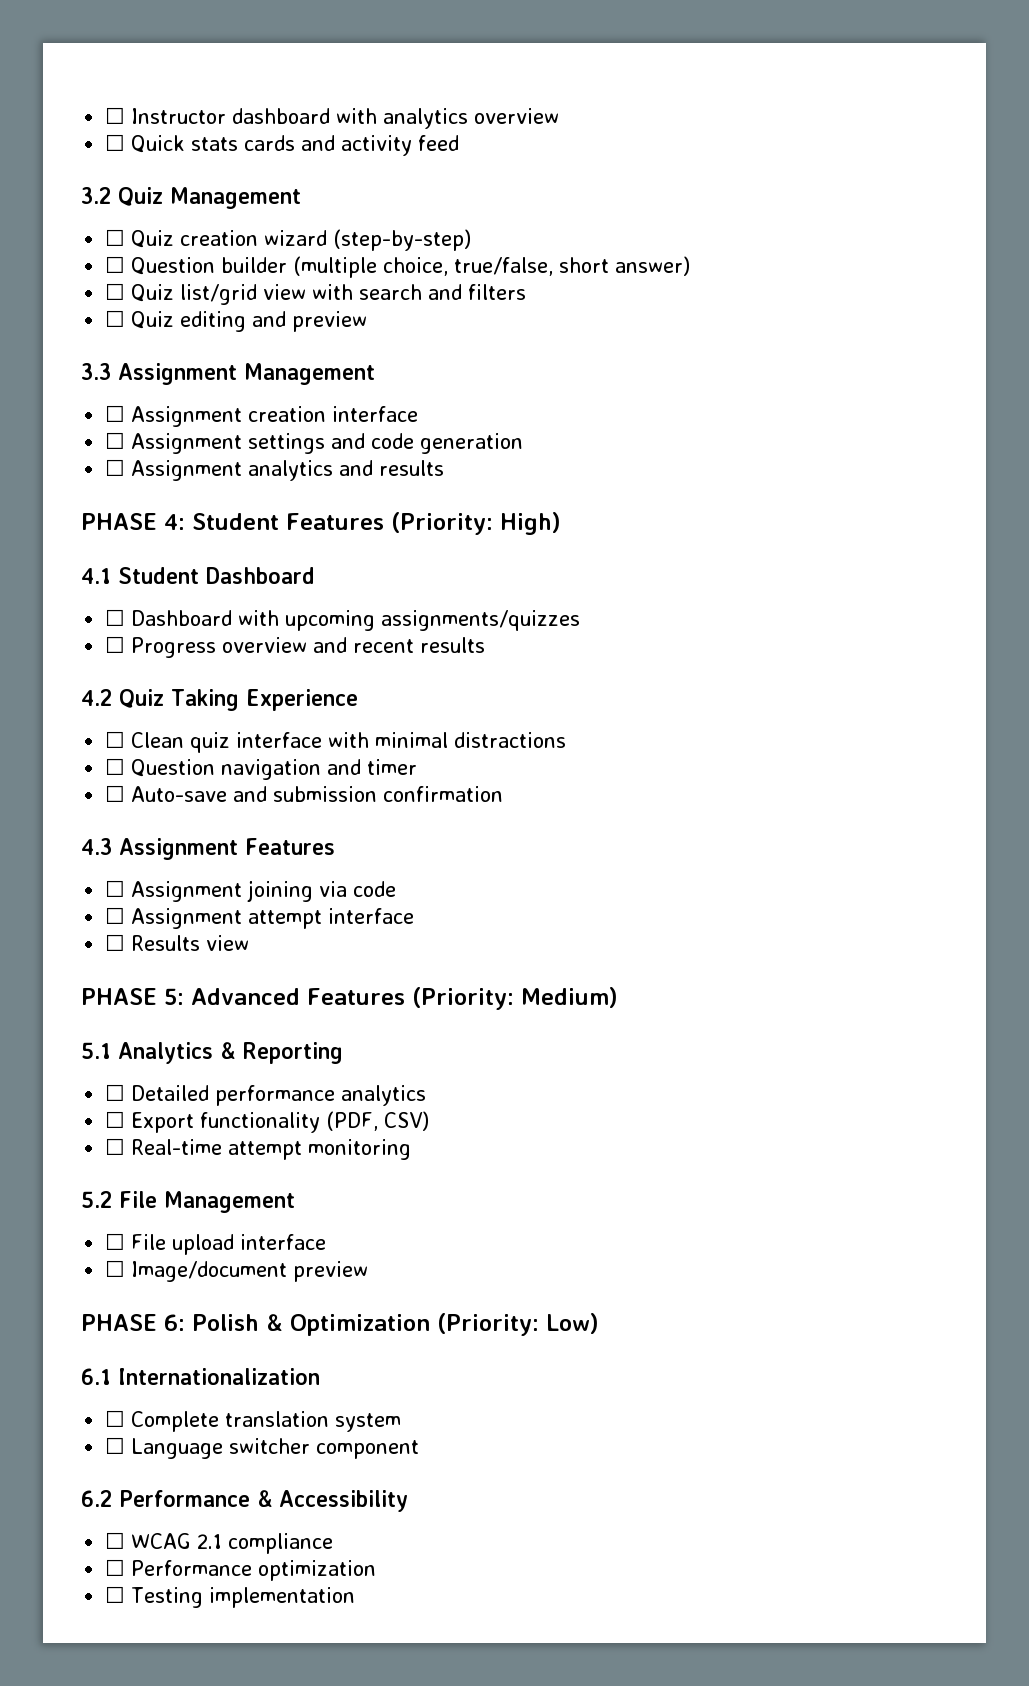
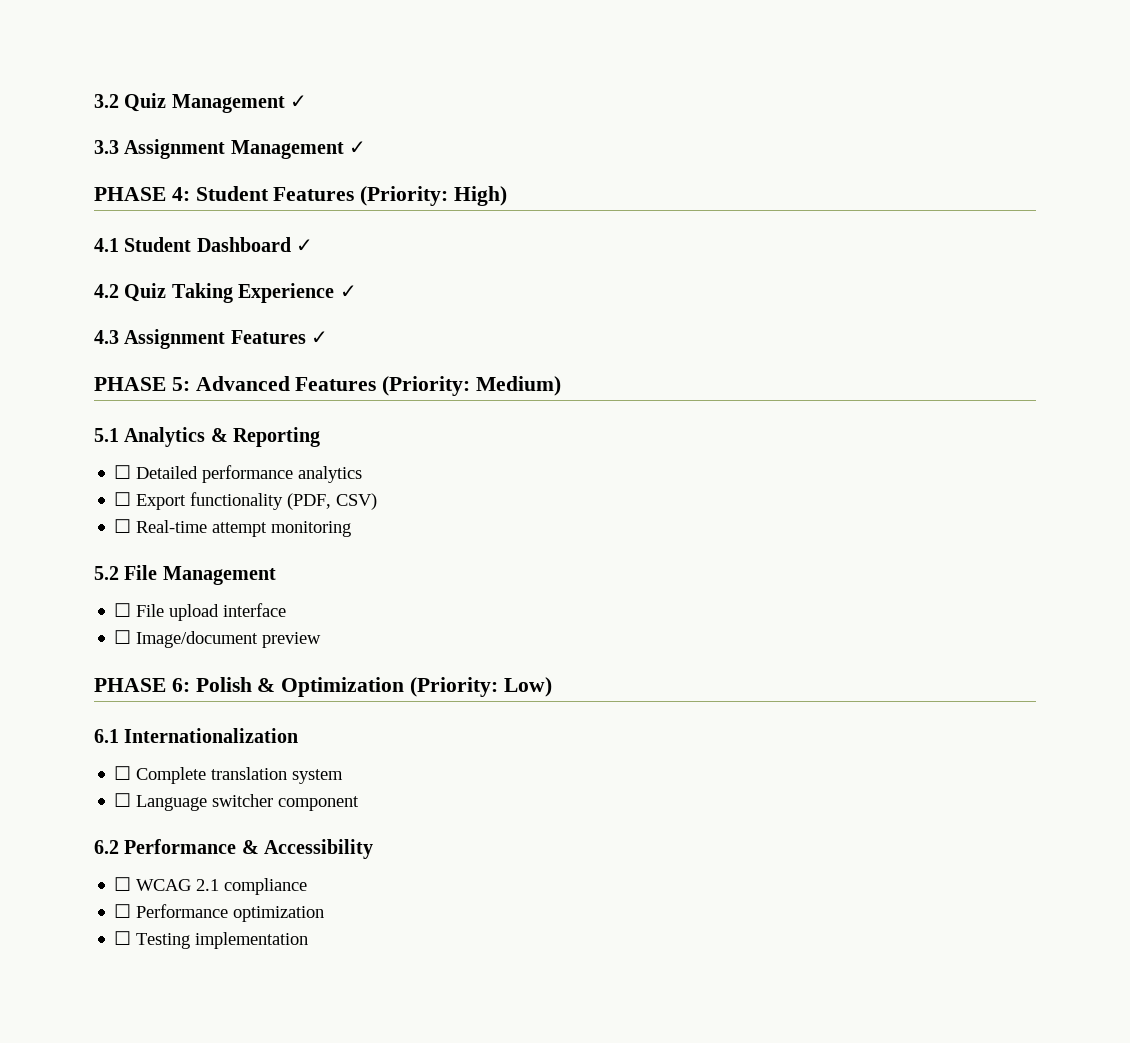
[105,107,560,129] [105,134,460,156] [81,187,301,209] [105,229,472,251] [105,256,691,278] [105,283,527,305] [105,310,368,332] [81,363,375,385] [105,405,419,427] [105,432,524,454] [105,459,445,481] ☐ Instructor dashboard with analytics overview // ☐ Quick stats cards and activity feed // 3.2 Quiz Management // ☐ Quiz creation wizard (step-by-step) // ☐ Question builder (multiple choice, true/false, short answer) // ☐ Quiz list/grid view with search and filters // ☐ Quiz editing and preview // 3.3 Assignment Management // ☐ Assignment creation interface // ☐ Assignment settings and code generation // ☐ Assignment analytics and results -> [94,93,308,113] [94,139,367,159] 3.2 Quiz Management ✓ // 3.3 Assignment Management ✓
[105,609,581,631] [105,636,486,658] [81,689,358,711] [105,731,567,753] [105,758,418,780] [105,785,504,802] [81,838,335,860] [105,880,397,902] [105,907,415,929] [105,934,250,951] // ☐ Dashboard with upcoming assignments/quizzes // ☐ Progress overview and recent results // 4.2 Quiz Taking Experience // ☐ Clean quiz interface with minimal distractions // ☐ Question navigation and timer // ☐ Auto-save and submission confirmation // 4.3 Assignment Features // ☐ Assignment joining via code // ☐ Assignment attempt interface // ☐ Results view -> [296,239,314,252] [94,283,357,303] [94,329,329,349] ✓ // 4.2 Quiz Taking Experience ✓ // 4.3 Assignment Features ✓

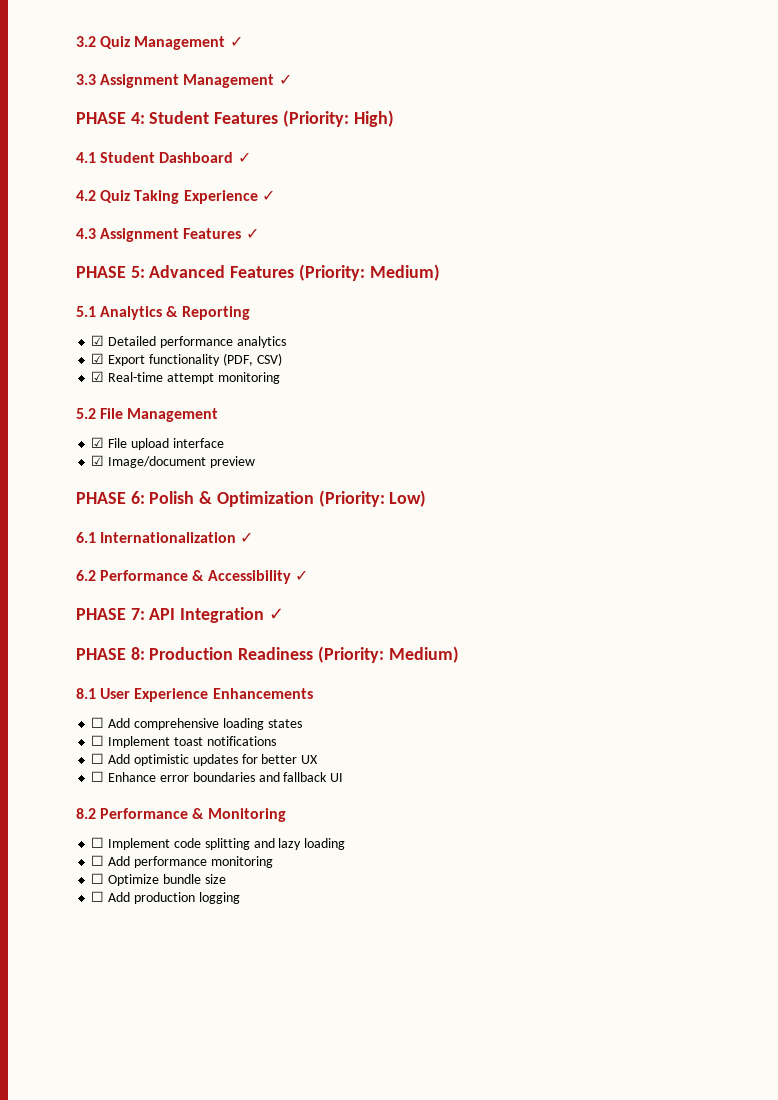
[114,465,132,479] ☐ -> [91,335,105,346] ☑
[114,492,132,506] ☐ -> [91,353,105,364] ☑
[114,519,132,533] ☐ -> [91,371,105,382] ☑
[114,603,132,617] ☐ -> [91,437,105,448] ☑
[114,630,132,644] ☐ -> [91,455,105,466] ☑
[114,766,344,784] [114,793,360,811] [94,839,374,859] [114,877,308,895] [114,904,325,922] [114,931,309,949] // ☐ Complete translation system // ☐ Language switcher component // 6.2 Performance & Accessibility // ☐ WCAG 2.1 compliance // ☐ Performance optimization // ☐ Testing implementation -> [240,532,254,543] [76,570,308,584] [76,607,284,623] [76,646,459,663] [76,688,313,702] [91,717,302,730] [91,735,276,748] [91,753,319,766] [91,771,344,782] [76,808,286,822] [91,837,346,850] [91,855,273,868] [91,873,226,886] [91,891,240,904] ✓ // 6.2 Performance & Accessibility ✓ // PHASE 7: API Integration ✓ // PHASE 8: Production Readiness (Priority: Medium) // 8.1 User Experience Enhancements // ☐ Add comprehensive loading states // ☐ Implement toast notifications // ☐ Add optimistic updates for better UX // ☐ Enhance error boundaries and fallback UI // 8.2 Performance & Monitoring // ☐ Implement code splitting and lazy loading // ☐ Add performance monitoring // ☐ Optimize bundle size // ☐ Add production logging

